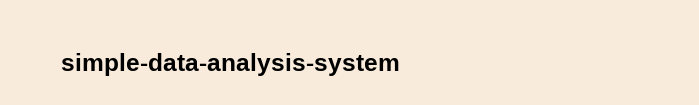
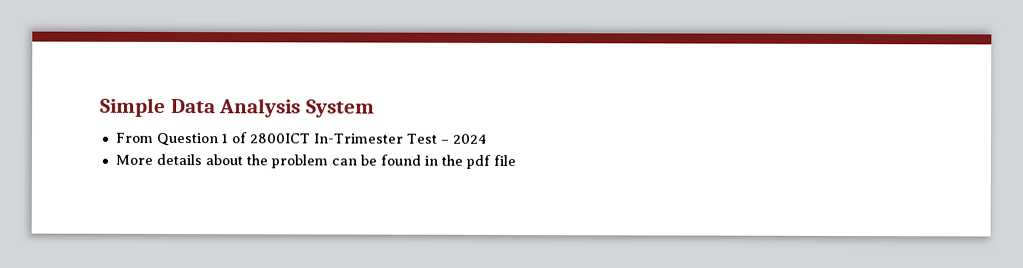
[61,53,400,76] simple-data-analysis-system -> [100,97,375,118] [114,132,488,147] [114,153,516,169] Simple Data Analysis System // From Question 1 of 2800ICT In-Trimester Test – 2024 // More details about the problem can be found in the pdf file

